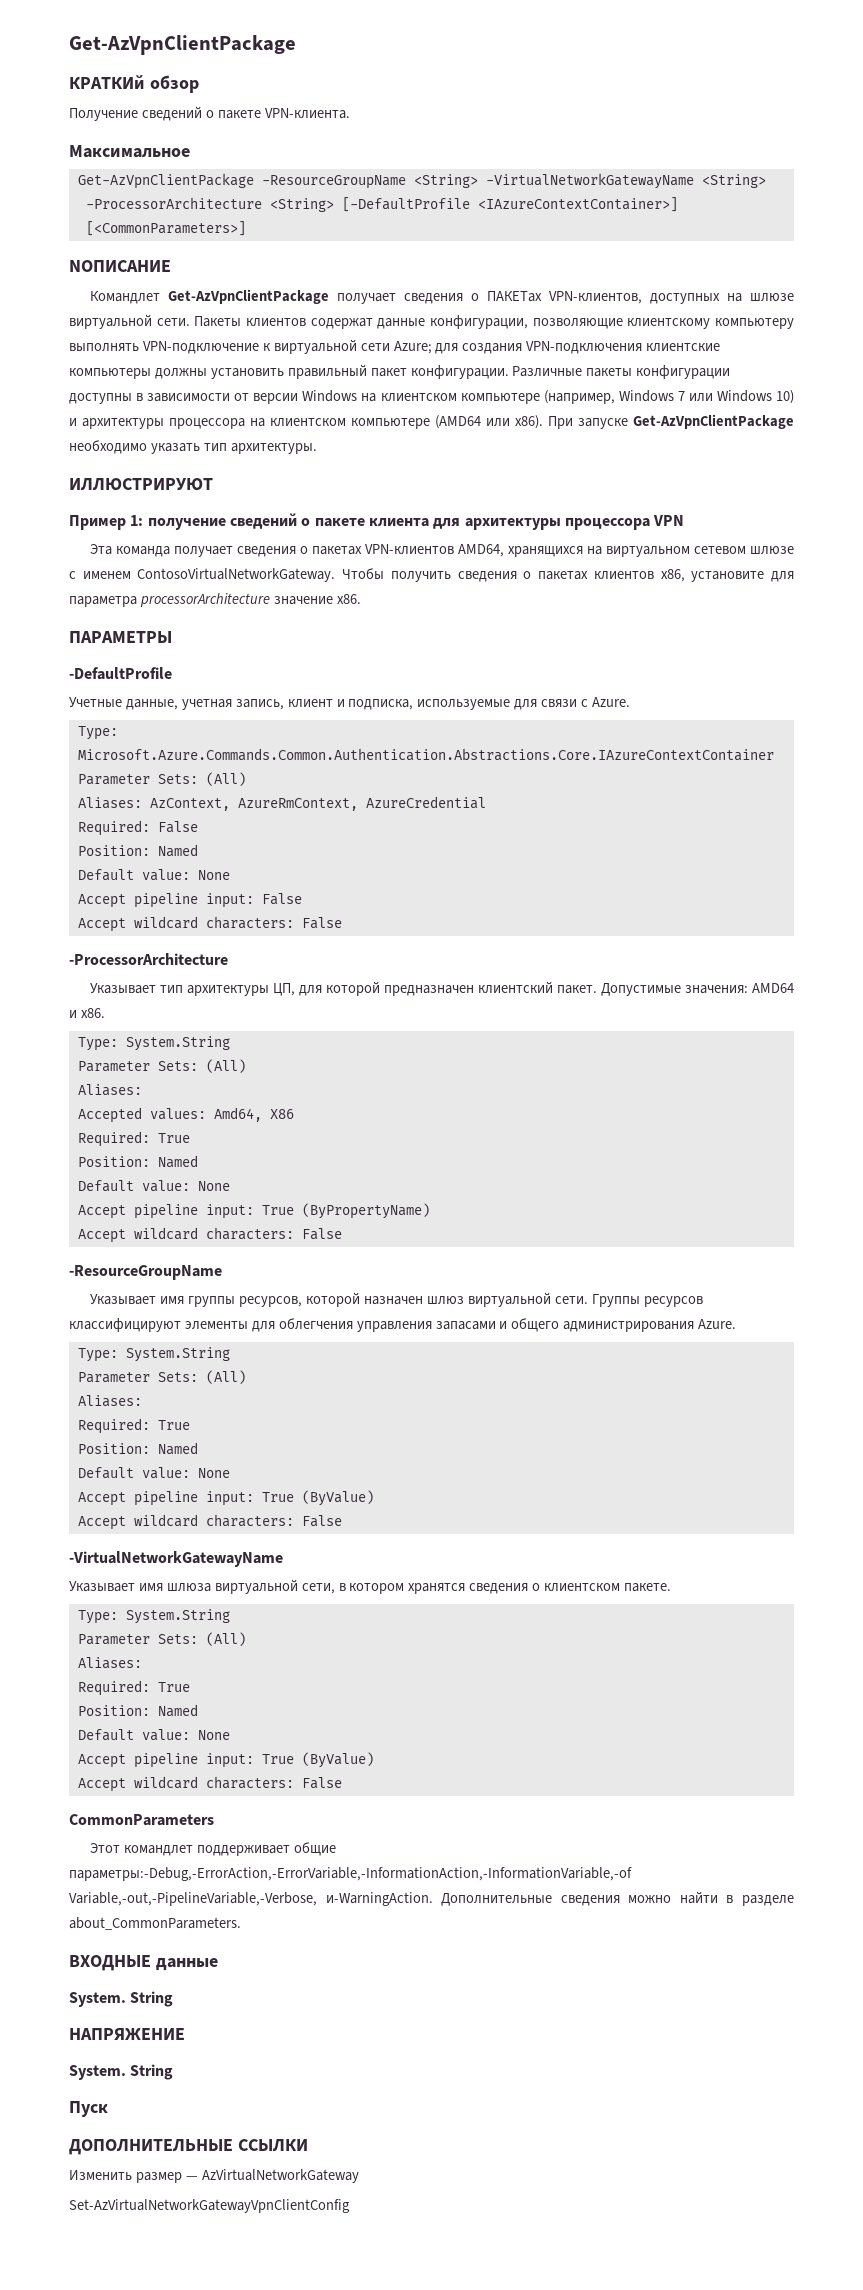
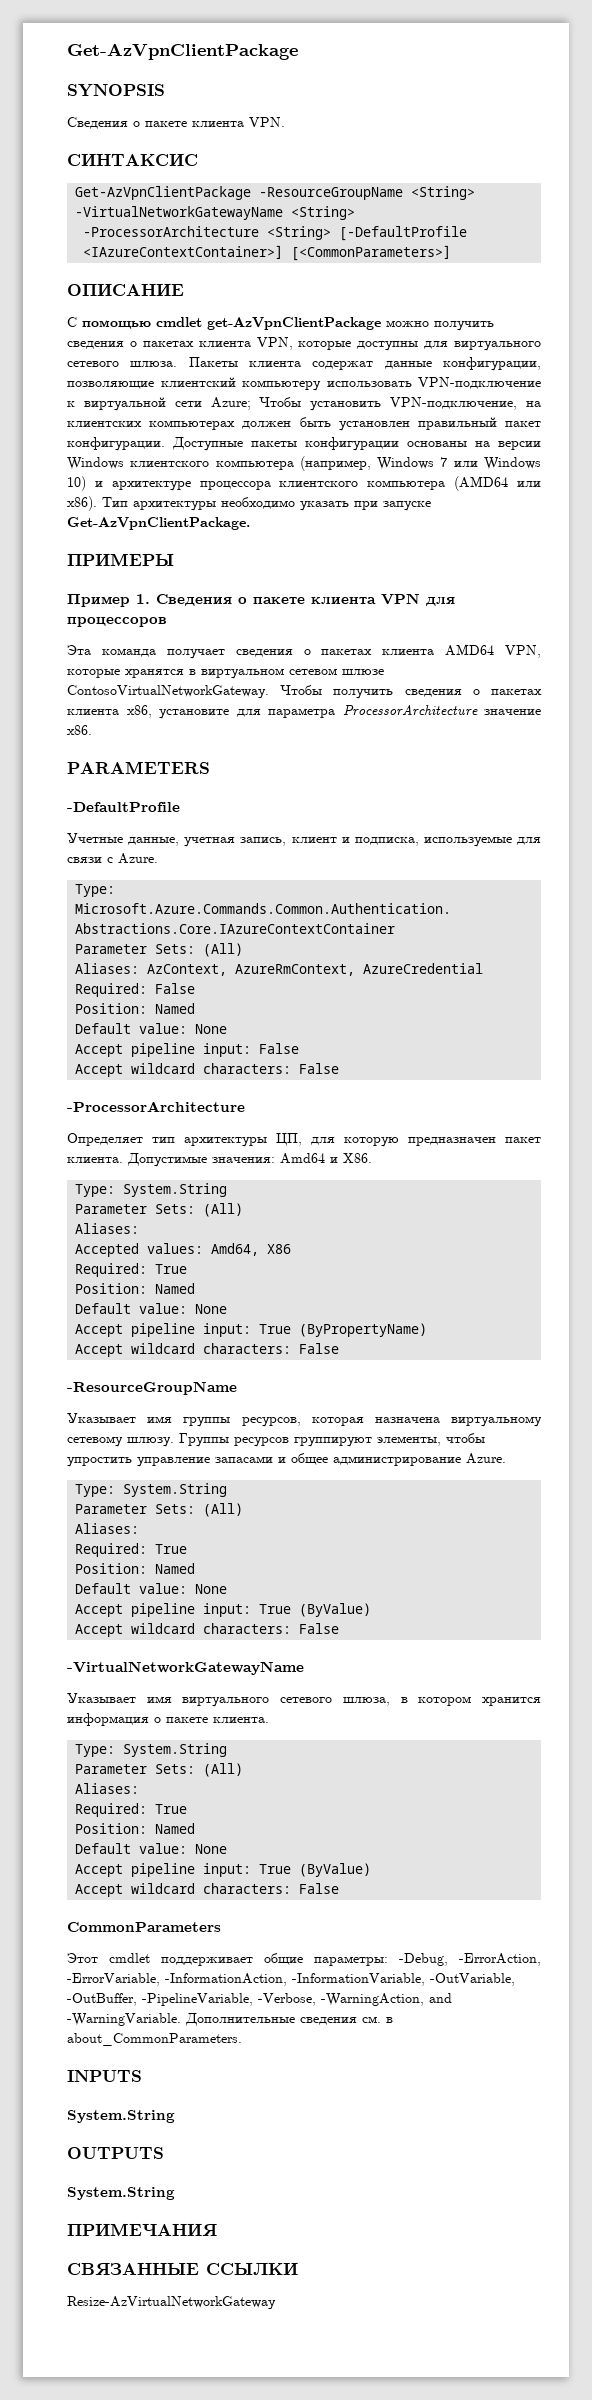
[69,75,199,93] [69,106,350,121] [69,145,190,158] КРАТКИй обзор // Получение сведений о пакете VPN-клиента. // Максимальное -> [67,84,165,97] [67,117,285,129] [67,153,198,167] SYNOPSIS // Сведения о пакете клиента VPN. // СИНТАКСИС
[69,260,171,272] [90,289,794,304] [69,314,306,329] NОПИСАНИЕ // Командлет Get-AzVpnClientPackage получает сведения о ПАКЕТах VPN-клиентов, доступных на шлюзе виртуальной сети. Пакеты клиентов -> [67,283,184,296] [67,317,494,331] [67,337,541,351] [67,357,301,367] ОПИСАНИЕ // С помощью cmdlet get-AzVpnClientPackage можно получить сведения о пакетах клиента VPN, которые доступны для виртуального сетевого шлюза. Пакеты клиента
[627,318,794,329] [69,343,139,352] клиентскому компьютеру выполнять -> [160,377,412,391] клиентский компьютеру использовать
[435,341,721,354] [69,368,284,379] для создания VPN-подключения клиентские компьютеры должны установить -> [259,397,541,411] [67,417,410,431] Чтобы установить VPN-подключение, на клиентских компьютерах должен быть установлен
[512,366,583,377] Различные -> [172,437,243,451] Доступные
[69,390,540,404] доступны в зависимости от версии Windows на клиентском компьютере -> [407,441,541,450] [67,457,294,470] основаны на версии Windows клиентского компьютера
[82,414,794,429] [69,440,317,454] [69,478,213,491] [69,513,685,530] архитектуры процессора на клиентском компьютере (AMD64 или x86). При запуске Get-AzVpnClientPackage необходимо указать тип архитектуры. // ИЛЛЮСТРИРУЮТ // Пример 1: получение сведений о пакете клиента для архитектуры процессора VPN -> [111,476,541,491] [67,496,431,511] [67,517,250,530] [67,553,174,566] [67,593,455,607] [67,617,167,627] архитектуре процессора клиентского компьютера (AMD64 или x86). Тип архитектуры необходимо указать при запуске Get-AzVpnClientPackage. // ПРИМЕРЫ // Пример 1. Сведения о пакете клиента VPN для процессоров
[365,544,603,557] VPN-клиентов AMD64, хранящихся на -> [382,644,541,658] [67,669,196,678] клиента AMD64 VPN, которые хранятся в
[69,571,131,579] с именем -> (384, 672) none
[593,571,654,580] клиентов -> [67,709,119,715] клиента
[139,593,270,607] processorArchitecture -> [342,705,478,716] ProcessorArchitecture
[69,631,172,643] ПАРАМЕТРЫ -> [67,761,210,774] PARAMETERS
[90,983,157,994] Указывает -> [67,1133,143,1146] Определяет
[326,981,794,996] [69,1008,105,1018] которой предназначен клиентский пакет. Допустимые значения: AMD64 и x86. -> [344,1137,541,1147] [67,1153,372,1167] которую предназначен пакет клиента. Допустимые значения: Amd64 и X86.
[306,1292,703,1307] [69,1318,695,1332] которой назначен шлюз виртуальной сети. Группы ресурсов классифицируют элементы для облегчения управления запасами и общего администрирования -> [311,1416,542,1427] [67,1433,485,1447] [67,1453,461,1467] которая назначена виртуальному сетевому шлюзу. Группы ресурсов группируют элементы, чтобы упростить управление запасами и общее администрирование
[166,1579,672,1594] шлюза виртуальной сети, в котором хранятся сведения о клиентском пакете. -> [182,1696,541,1707] [67,1713,269,1726] виртуального сетевого шлюза, в котором хранится информация о пакете клиента.
[124,1845,194,1856] командлет -> [109,1953,150,1963] cmdlet
[69,1867,632,1881] [69,1891,794,1906] [69,1917,241,1930] [69,1955,218,1971] [69,1991,174,2007] [69,2028,185,2040] [69,2064,174,2080] [69,2101,108,2117] [69,2139,308,2155] [69,2169,359,2183] [69,2199,350,2213] параметры:-Debug,-ErrorAction,-ErrorVariable,-InformationAction,-InformationVariable,-of Variable,-out,-PipelineVariable,-Verbose, и-WarningAction. Дополнительные сведения можно найти в разделе about_CommonParameters. // ВХОДНЫЕ данные // System. String // НАПРЯЖЕНИЕ // System. String // Пуск // ДОПОЛНИТЕЛЬНЫЕ ССЫЛКИ // Изменить размер — AzVirtualNetworkGateway // Set-AzVirtualNetworkGatewayVpnClientConfig -> [314,1953,541,1966] [67,1973,515,1986] [67,1993,452,2006] [67,2013,393,2026] [67,2033,242,2046] [67,2070,142,2082] [67,2110,175,2123] [67,2147,164,2159] [67,2187,175,2200] [67,2223,217,2237] [67,2262,298,2276] [67,2296,276,2309] параметры: -Debug, -ErrorAction, -ErrorVariable, -InformationAction, -InformationVariable, -OutVariable, -OutBuffer, -PipelineVariable, -Verbose, -WarningAction, and -WarningVariable. Дополнительные сведения см. в about_CommonParameters. // INPUTS // System.String // OUTPUTS // System.String // ПРИМЕЧАНИЯ // СВЯЗАННЫЕ ССЫЛКИ // Resize-AzVirtualNetworkGateway

